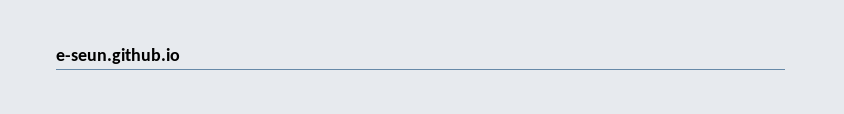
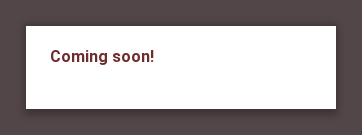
[56,48,180,64] e-seun.github.io -> [50,50,155,65] Coming soon!

